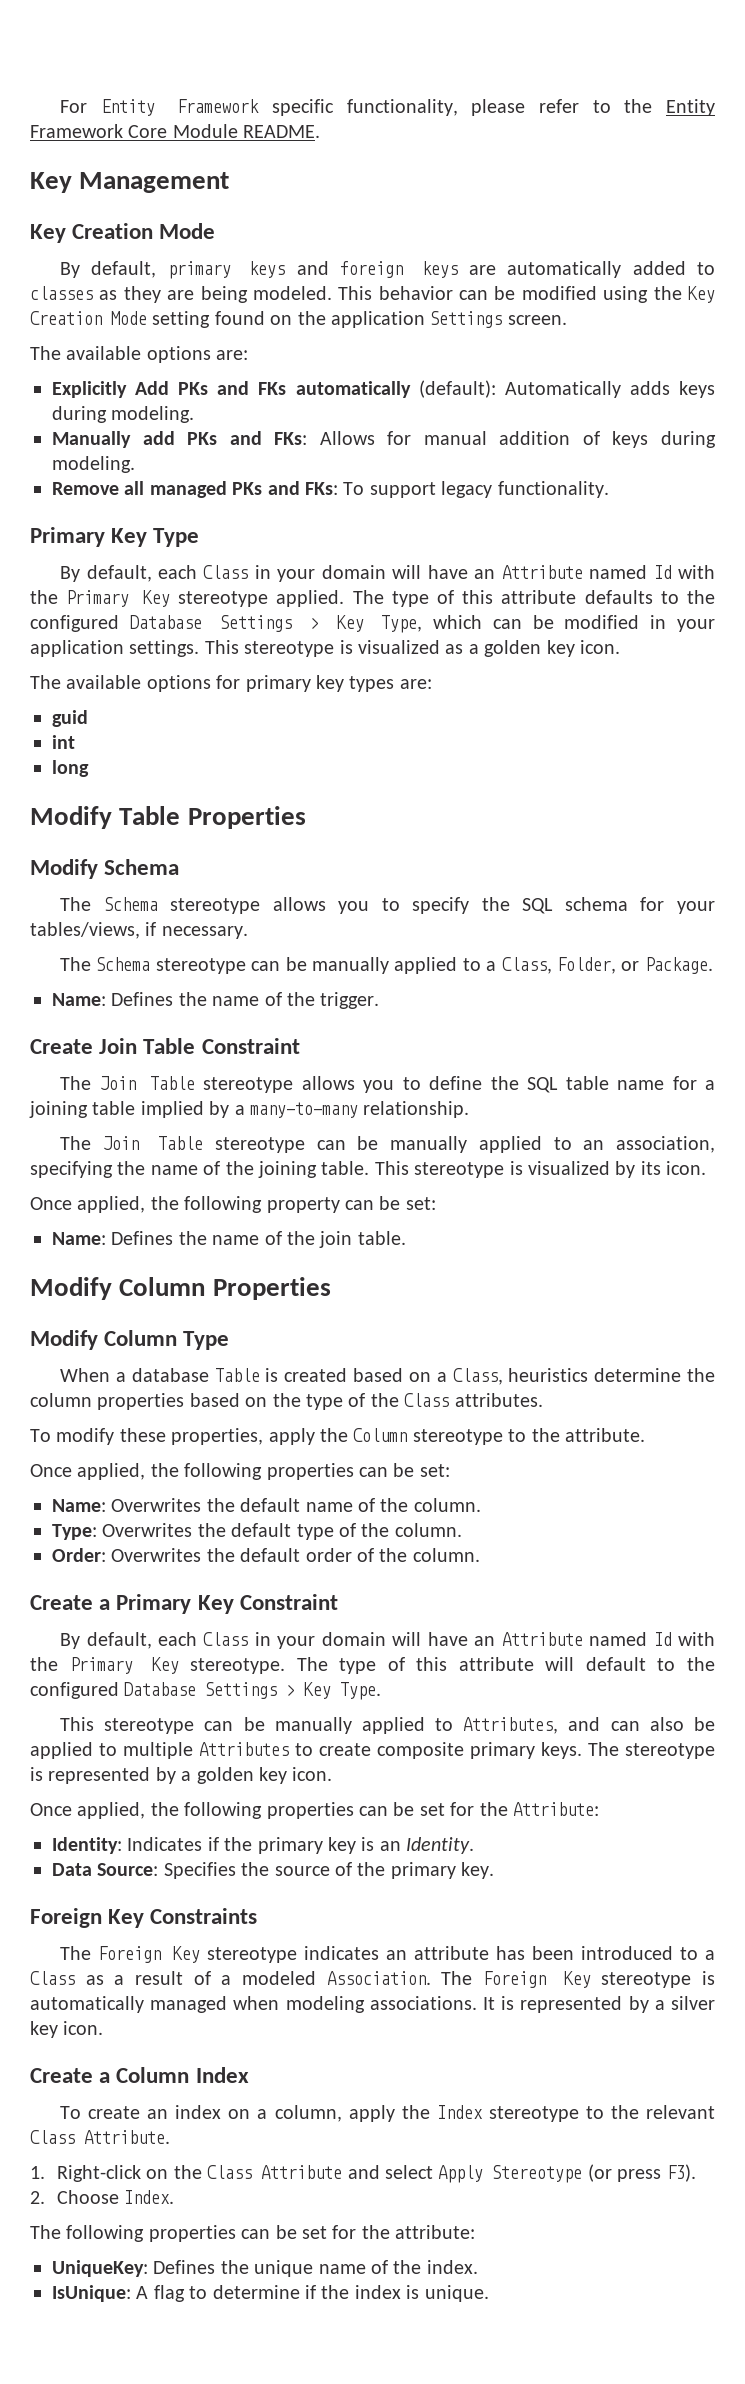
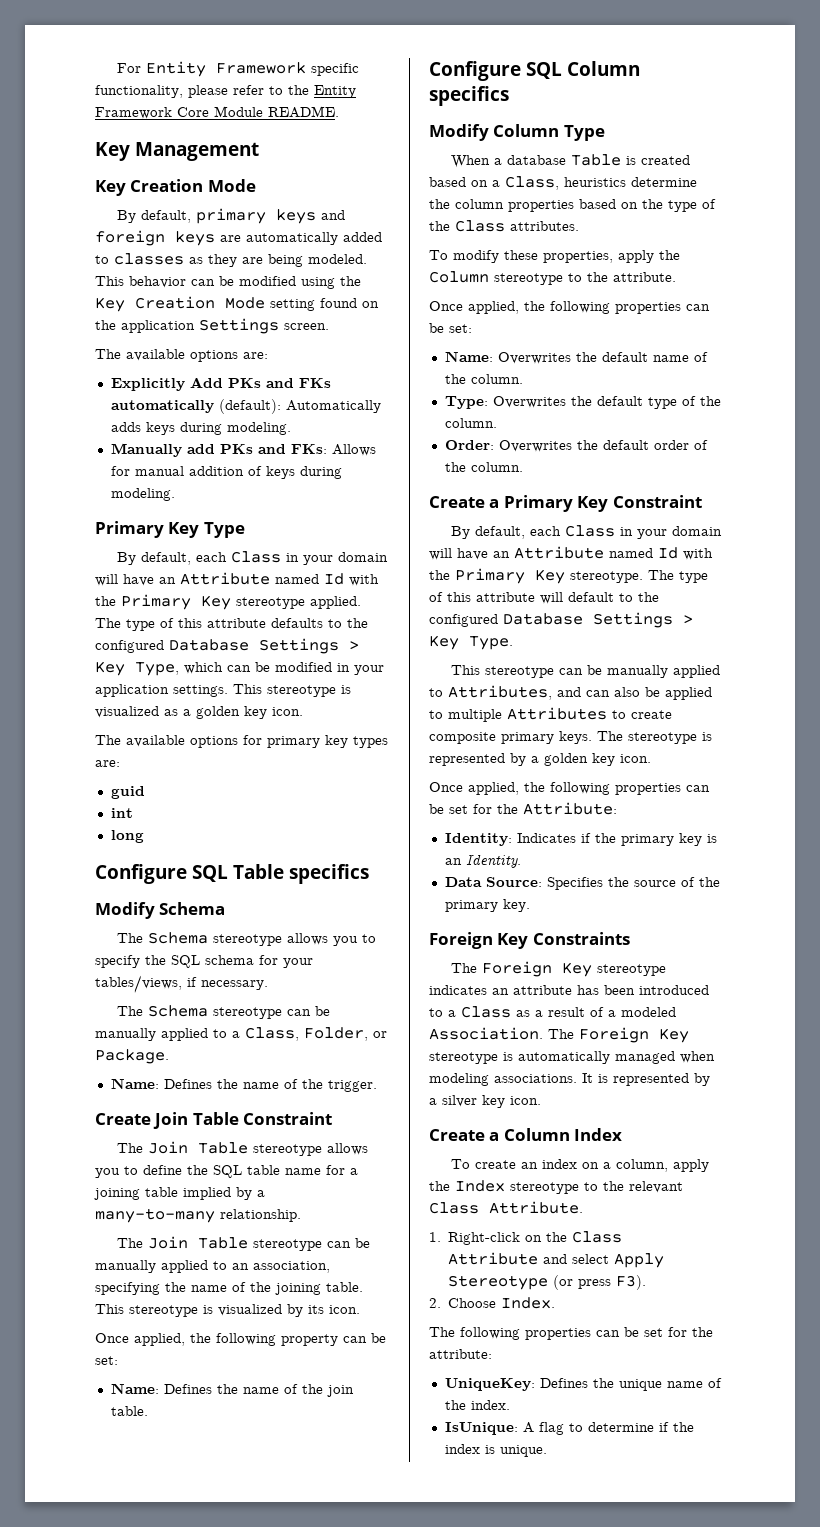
[52,481,609,498] // Remove all managed PKs and FKs: To support legacy functionality. -> (175, 494) none
[30,806,306,829] Modify Table Properties -> [95,864,370,884] Configure SQL Table specifics
[30,1277,331,1300] Modify Column Properties -> [429,61,641,81] [429,86,509,106] Configure SQL Column specifics

